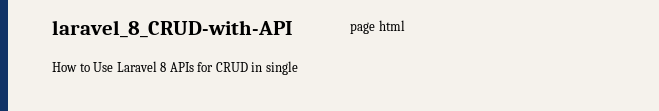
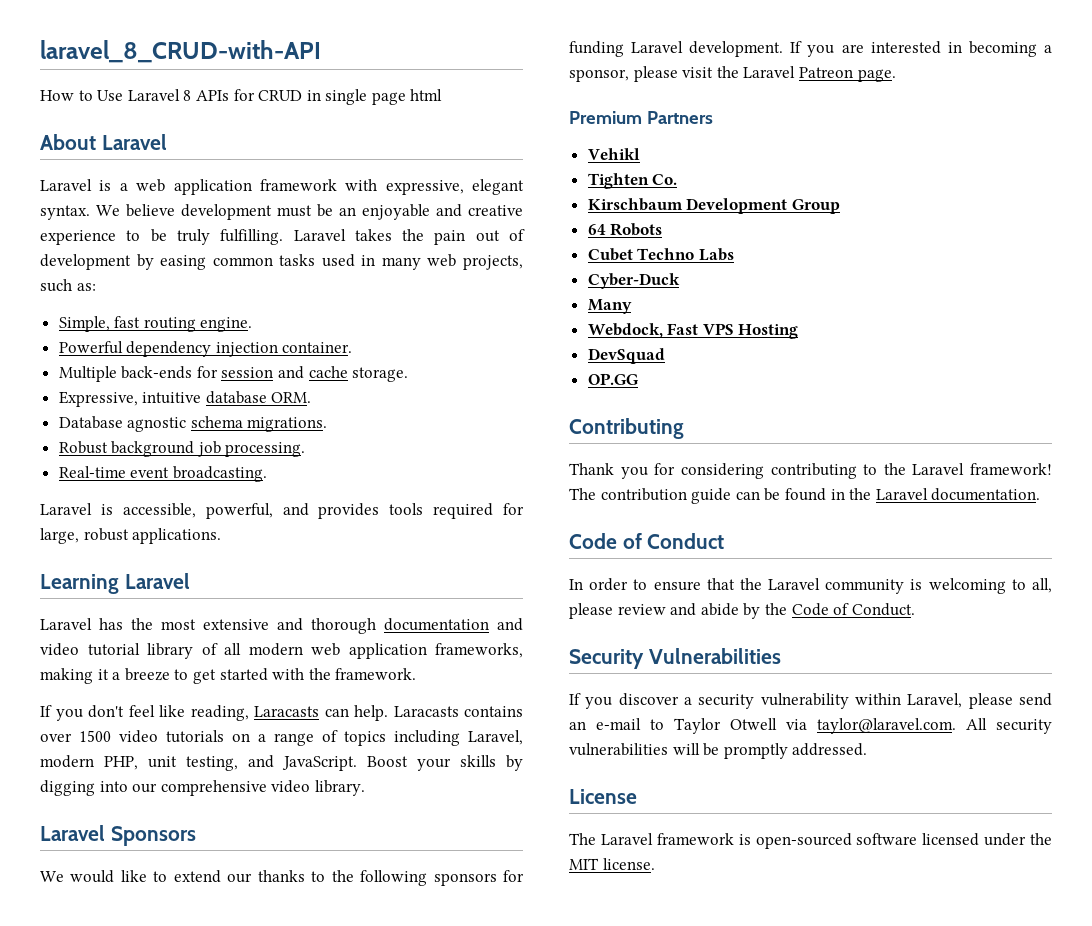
(405, 25) none -> [40,134,167,150] [40,179,524,195] [40,204,523,220] [40,229,525,245] [40,254,523,270] [40,279,96,292] [58,316,253,332] [58,341,353,357] [58,366,409,382] [58,391,312,407] [58,416,328,432] [58,441,306,457] [58,466,267,482] [40,503,524,519] [40,528,222,544] [40,573,190,594] [40,618,523,634] [40,643,523,659] [40,668,417,684] [40,705,523,721] [40,730,523,746] [40,755,523,771] [40,780,365,796] [40,825,196,846] [40,870,524,886] [569,41,1052,57] [569,66,896,82] [569,111,713,124] [587,148,640,160] [587,173,678,189] [587,198,840,214] [587,223,663,236] [587,248,734,261] [587,273,680,289] [587,299,632,314] [587,323,799,339] [587,348,665,364] [587,373,638,385] [569,418,684,439] [569,463,1052,479] [569,488,1041,504] [569,533,725,549] [569,578,1052,594] [569,603,915,619] [569,648,781,669] [569,693,1052,709] [569,718,1052,734] [569,743,868,759] [569,789,637,804] [569,833,1052,849] [569,858,655,870] // About Laravel // Laravel is a web application framework with expressive, elegant syntax. We believe development must be an enjoyable and creative experience to be truly fulfilling. Laravel takes the pain out of development by easing common tasks used in many web projects, such as: // Simple, fast routing engine. // Powerful dependency injection container. // Multiple back-ends for session and cache storage. // Expressive, intuitive database ORM. // Database agnostic schema migrations. // Robust background job processing. // Real-time event broadcasting. // Laravel is accessible, powerful, and provides tools required for large, robust applications. // Learning Laravel // Laravel has the most extensive and thorough documentation and video tutorial library of all modern web application frameworks, making it a breeze to get started with the framework. // If you don't feel like reading, Laracasts can help. Laracasts contains over 1500 video tutorials on a range of topics including Laravel, modern PHP, unit testing, and JavaScript. Boost your skills by digging into our comprehensive video library. // Laravel Sponsors // We would like to extend our thanks to the following sponsors for funding Laravel development. If you are interested in becoming a sponsor, please visit the Laravel Patreon page. // Premium Partners // Vehikl // Tighten Co. // Kirschbaum Development Group // 64 Robots // Cubet Techno Labs // Cyber-Duck // Many // Webdock, Fast VPS Hosting // DevSquad // OP.GG // Contributing // Thank you for considering contributing to the Laravel framework! The contribution guide can be found in the Laravel documentation. // Code of Conduct // In order to ensure that the Laravel community is welcoming to all, please review and abide by the Code of Conduct. // Security Vulnerabilities // If you discover a security vulnerability within Laravel, please send an e-mail to Taylor Otwell via taylor@laravel.com. All security vulnerabilities will be promptly addressed. // License // The Laravel framework is open-sourced software licensed under the MIT license.

